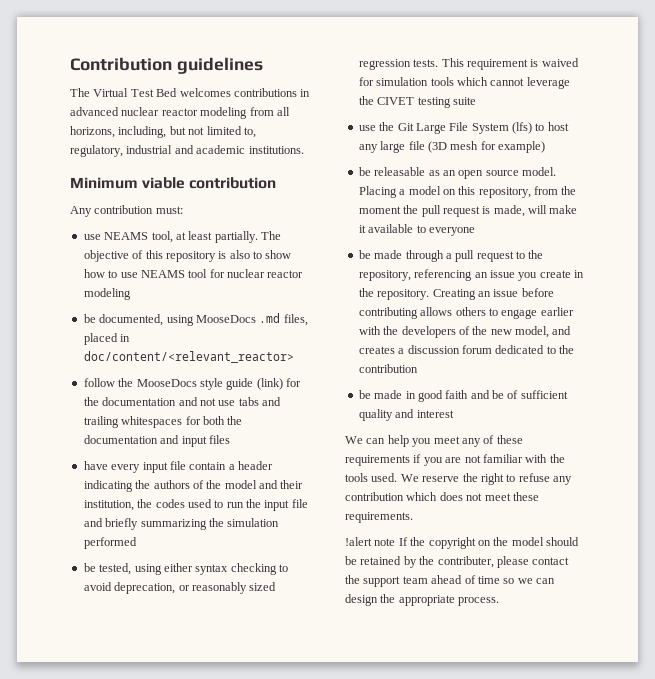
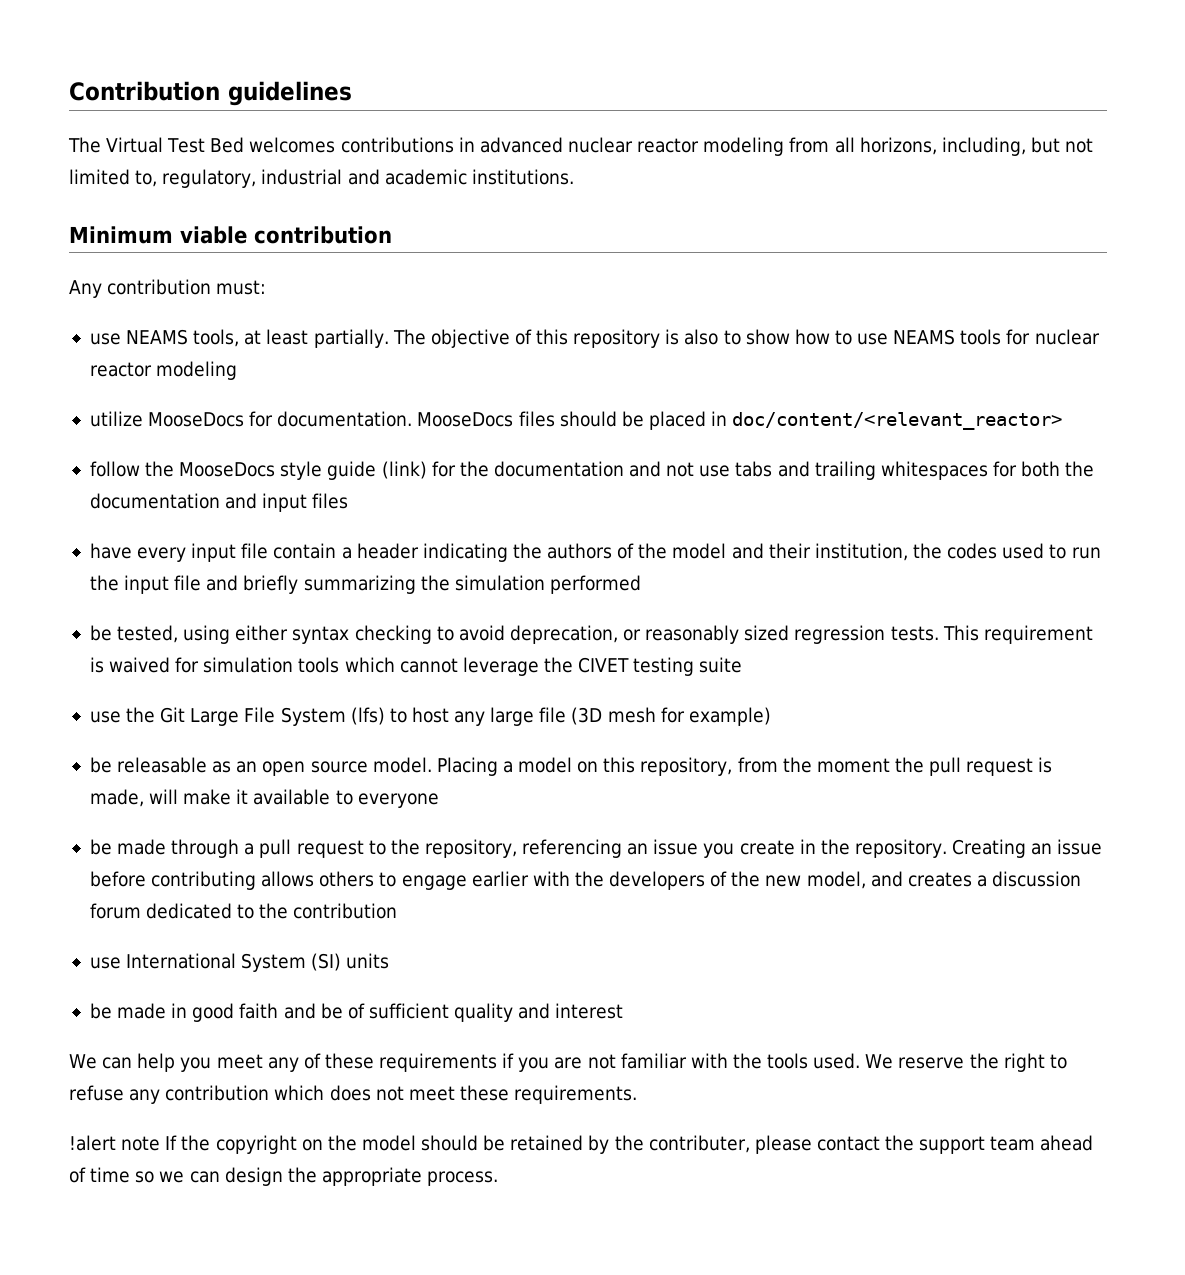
[151,231,173,243] tool, -> [193,329,240,347] tools,
[188,269,208,278] tool -> [960,329,1002,345] tools
[83,313,308,326] be documented, using MooseDocs .md files, -> [89,411,644,427] utilize MooseDocs for documentation. MooseDocs files should be
(418, 368) none -> [89,953,390,972] // use International System (SI) units

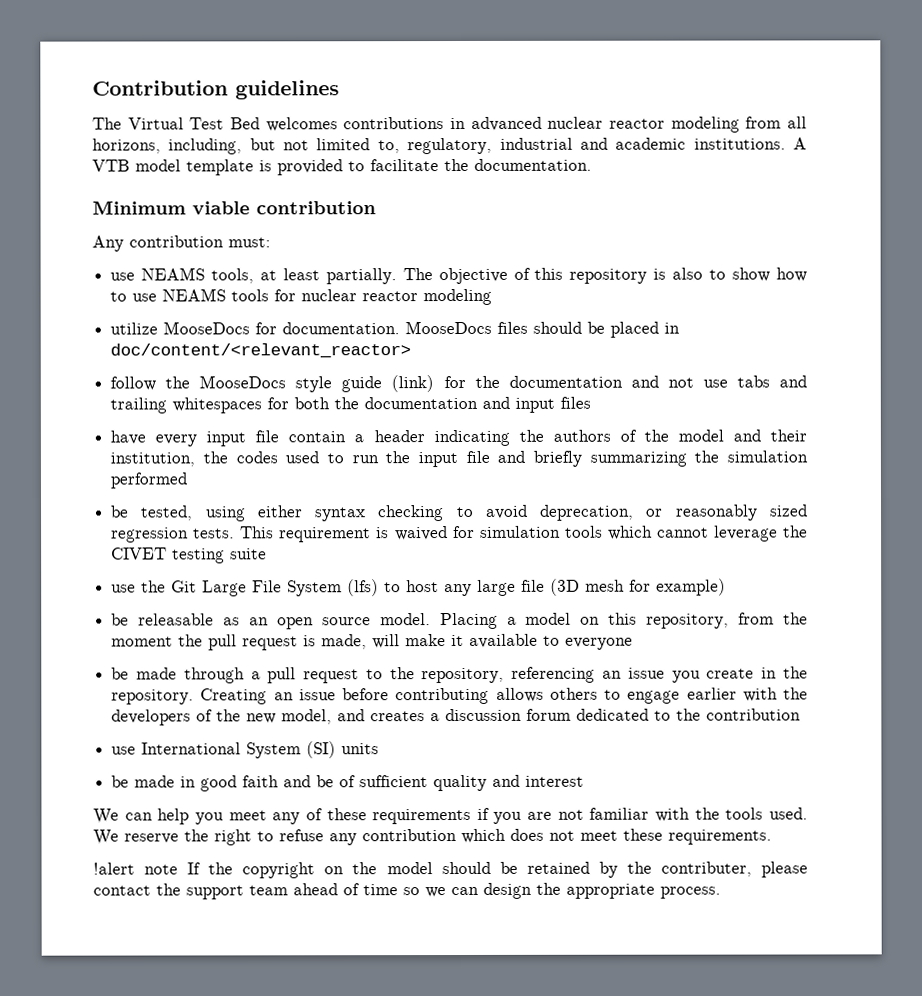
(574, 177) none -> [793,137,808,150] [92,158,592,176] A VTB model template is provided to facilitate the documentation.

